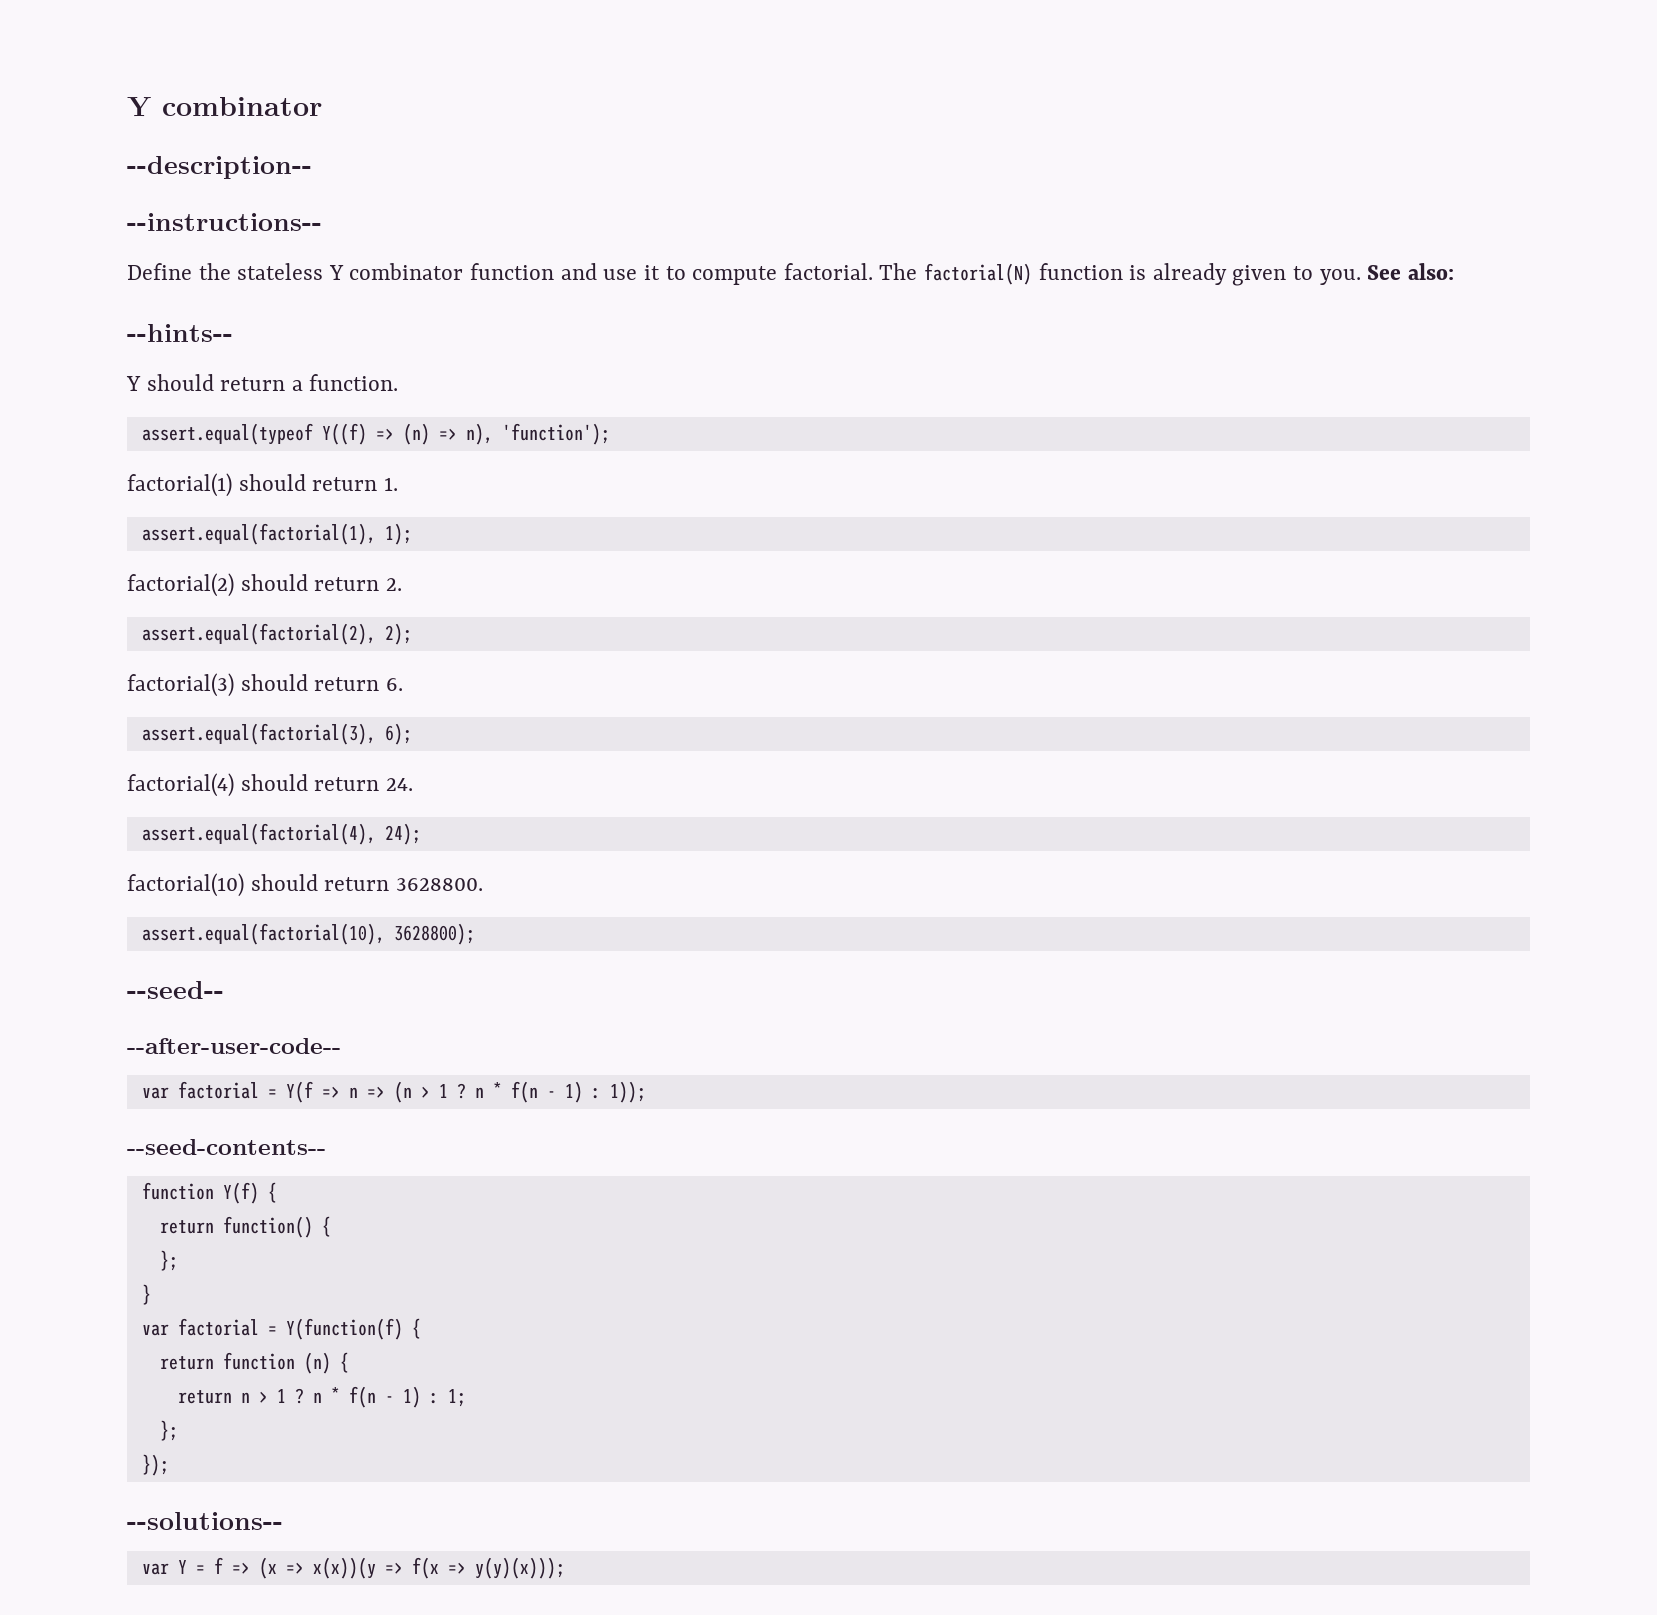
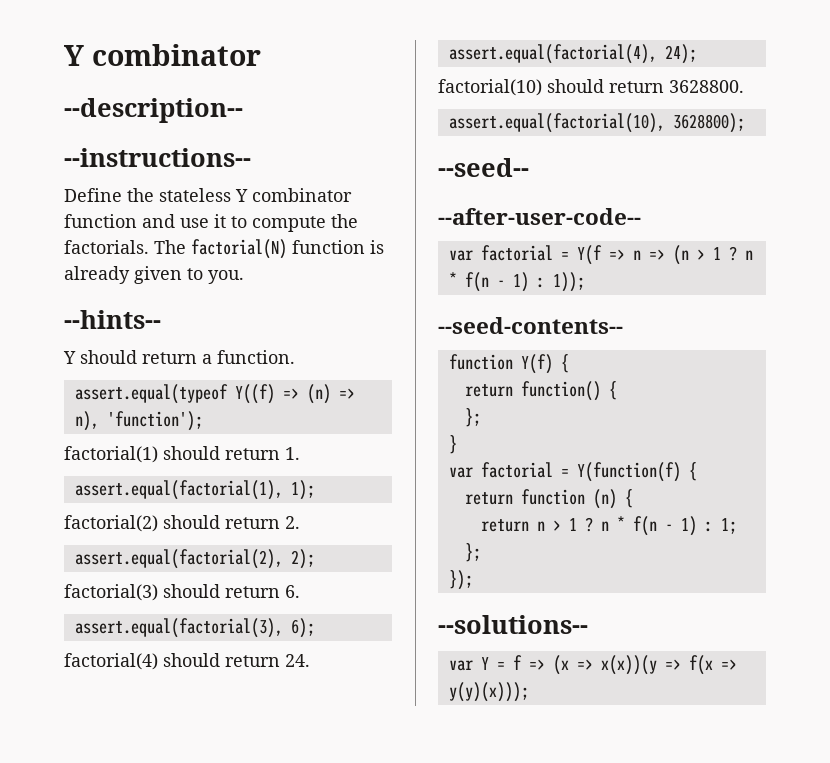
[783,263,873,280] factorial. -> [331,214,358,228] [64,240,149,254] the factorials.
[1367,263,1454,280] See also: -> (244, 277) none

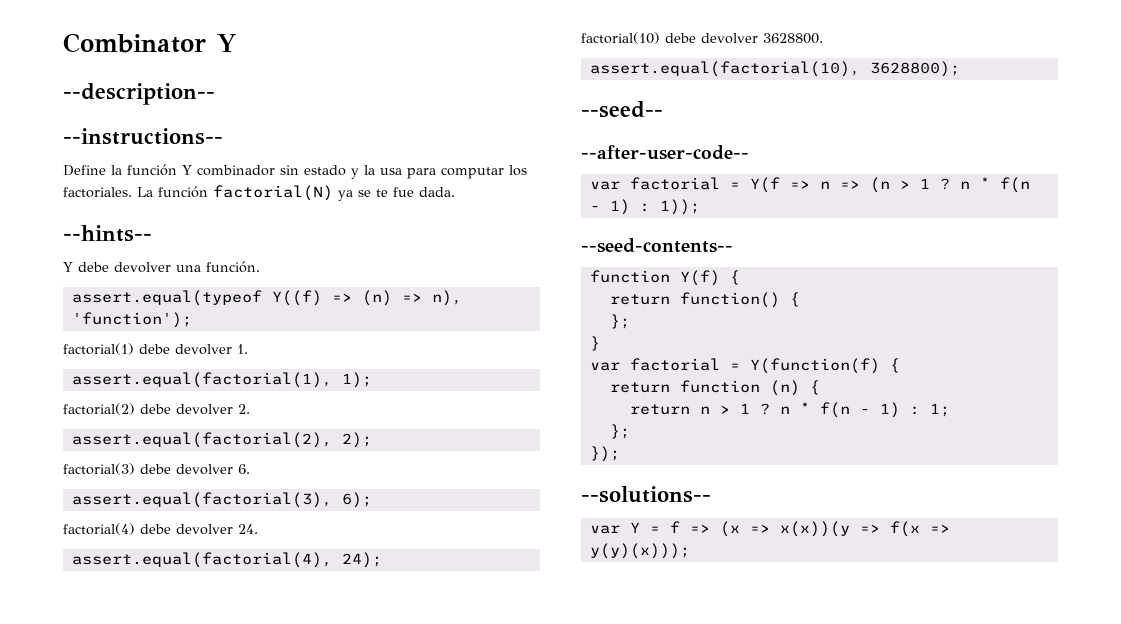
[64,44,261,66] Y combinator -> [63,33,236,53] Combinator Y
[127,188,352,202] [64,214,358,232] [64,239,384,259] [64,266,244,284] [64,310,161,329] [63,350,295,364] the stateless Y combinator function and use it to compute the factorials. The factorial(N) function is already given to you. // --hints-- // Y should return a function. -> [111,164,527,179] [63,185,455,201] [63,225,152,242] [63,261,260,273] la función Y combinador sin estado y la usa para computar los factoriales. La función factorial(N) ya se te fue dada. // --hints-- // Y debe devolver una función.
[163,446,280,460] should return -> [139,344,232,355] debe devolver
[163,515,280,529] should return -> [140,404,233,415] debe devolver
[163,584,280,598] should return -> [140,464,233,475] debe devolver
[163,653,280,667] should return -> [140,524,233,535] debe devolver
[547,79,664,93] should return -> [665,33,758,44] debe devolver

